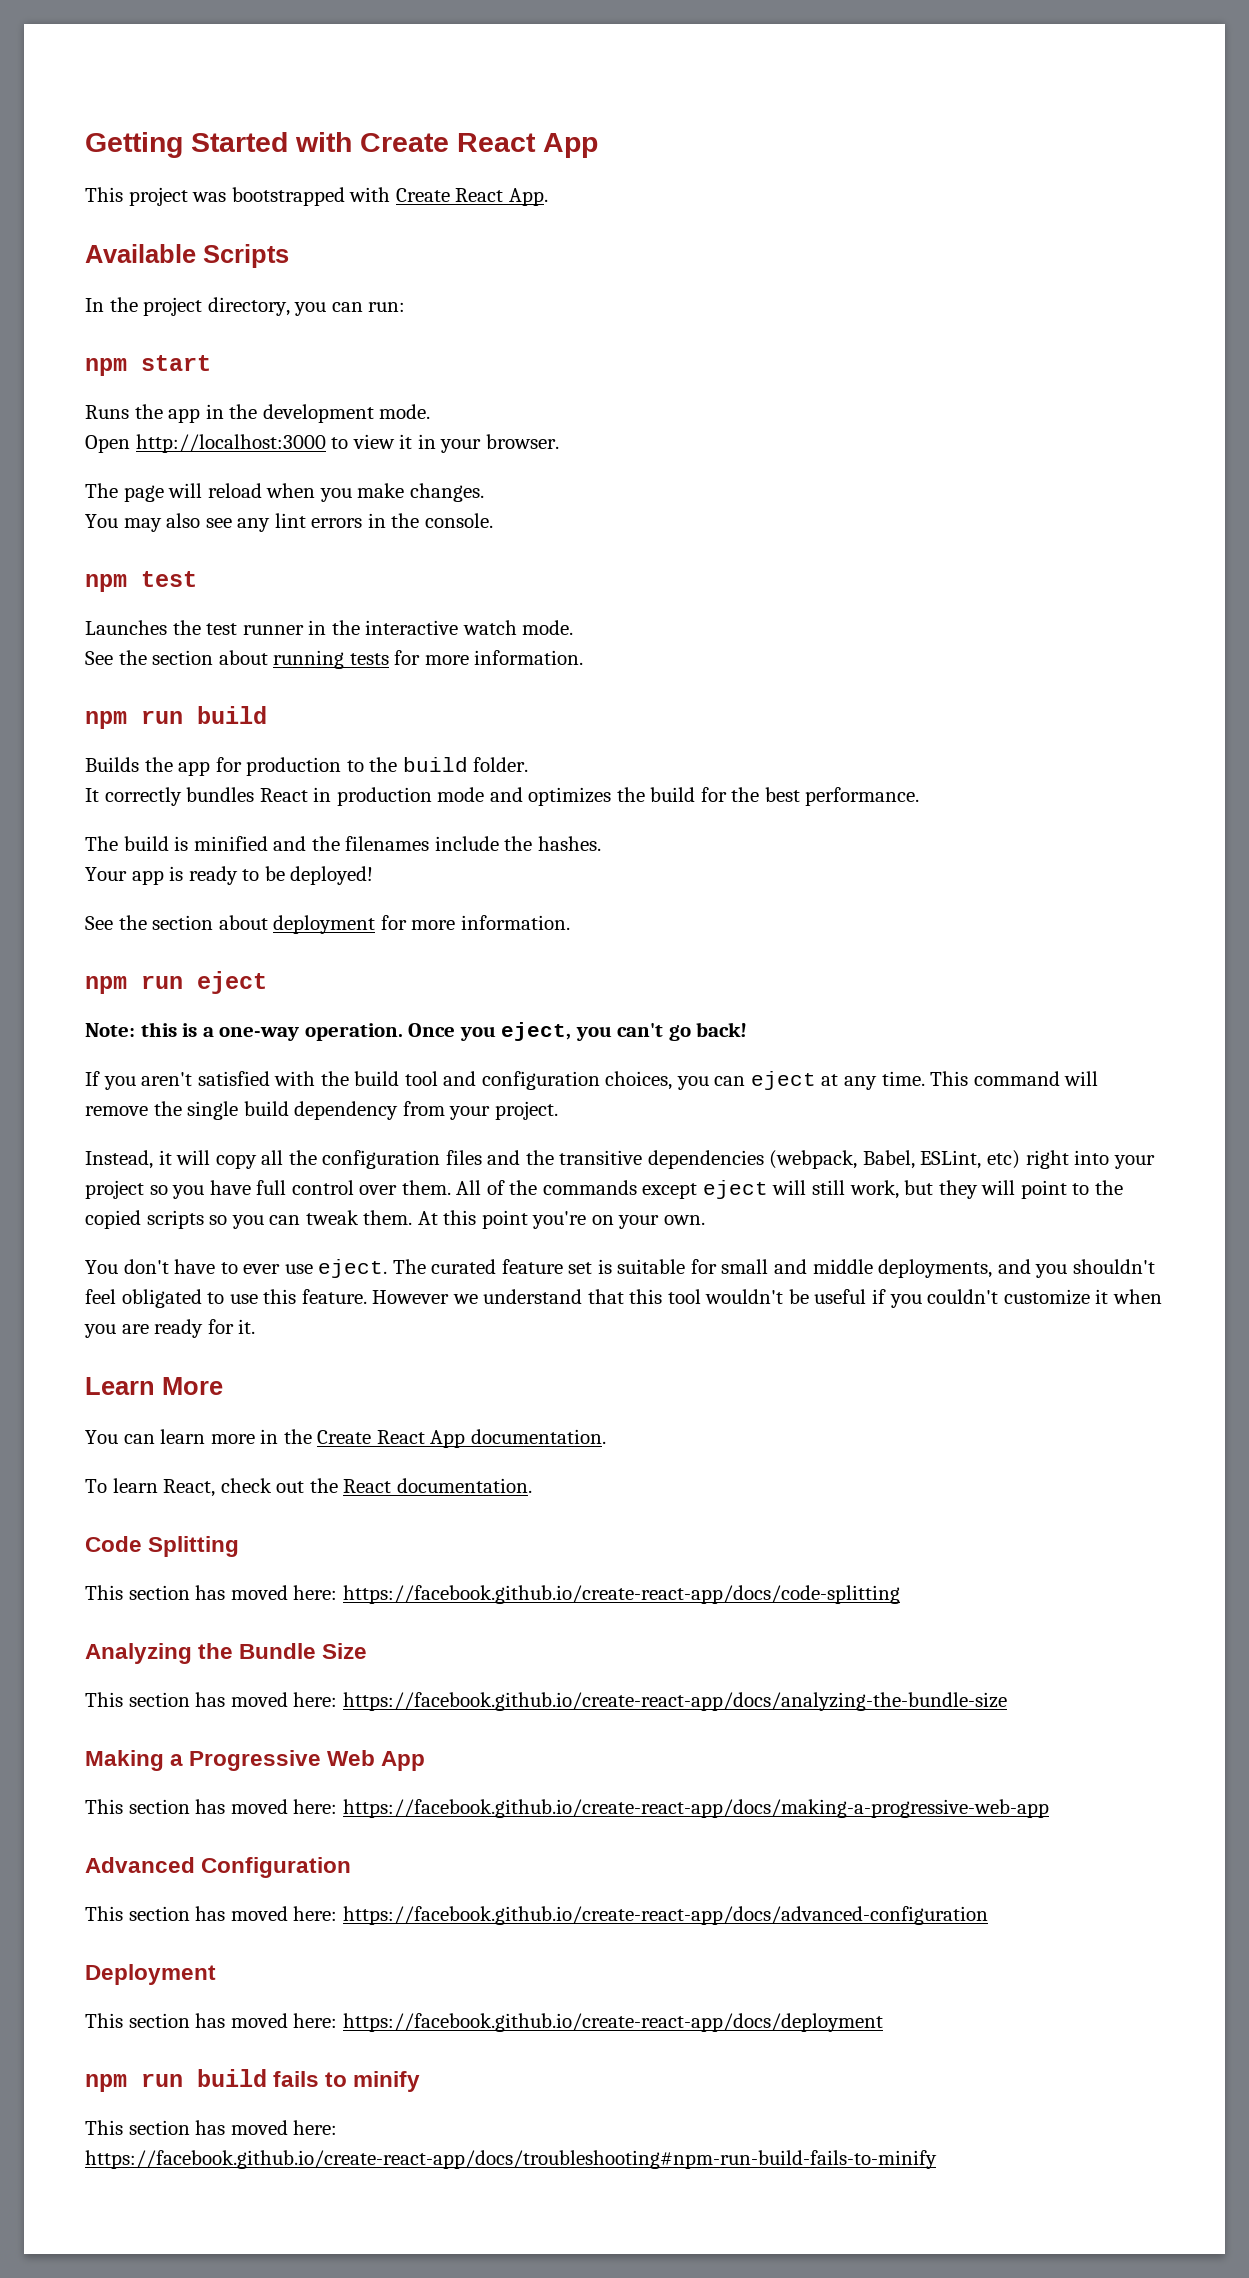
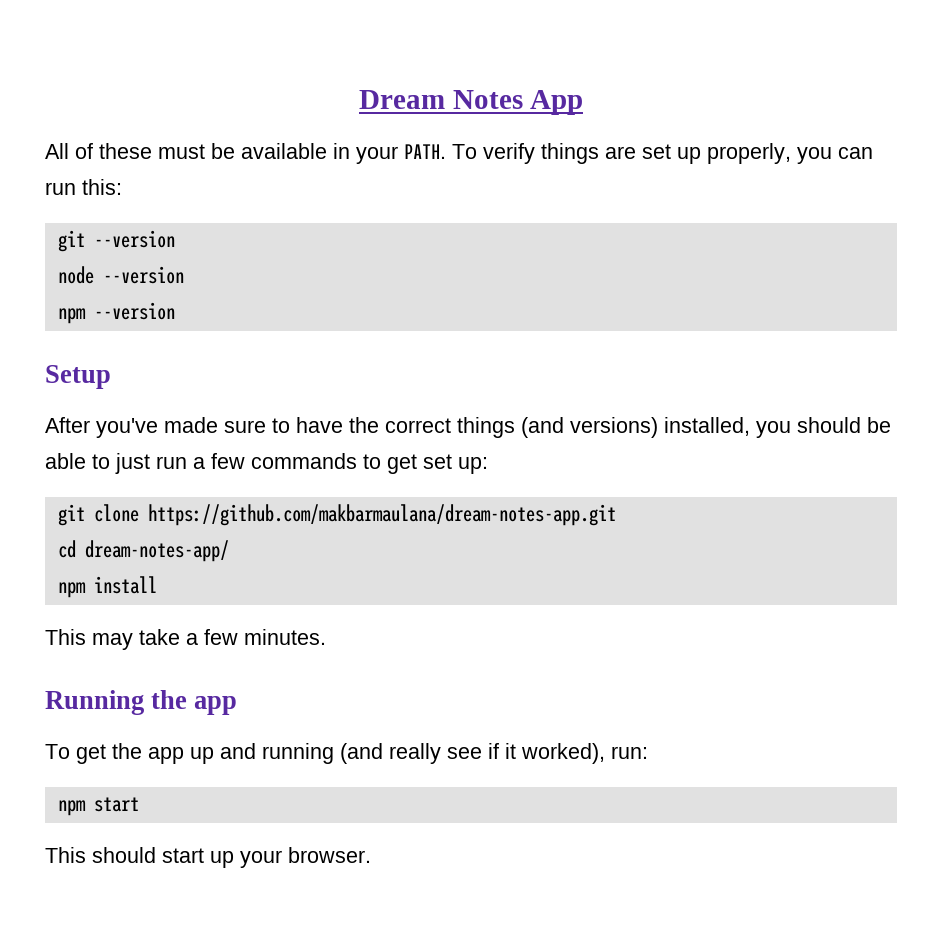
[85,132,598,158] [85,187,548,206] [85,244,289,268] [85,297,406,316] [85,355,211,376] [85,404,431,423] [85,434,559,453] [85,483,484,502] [85,513,493,532] [85,571,197,592] [85,620,574,635] [85,650,584,669] [85,706,267,729] [85,757,529,776] [85,787,920,806] [85,836,601,851] [85,866,374,885] [85,915,570,934] [85,971,267,994] [85,1022,748,1041] [85,1071,1099,1090] [85,1101,558,1120] [85,1150,1155,1169] [85,1180,1123,1199] [85,1210,705,1229] [85,1259,1155,1278] [85,1289,1162,1308] [84,1319,256,1338] [85,1377,223,1395] [85,1429,606,1448] [85,1478,532,1497] [85,1536,240,1557] [85,1585,900,1604] [85,1643,368,1664] [85,1692,1007,1711] [85,1750,426,1771] [85,1799,1049,1818] [85,1857,352,1878] [85,1906,988,1925] [85,1964,216,1985] [85,2013,883,2032] [85,2069,421,2092] [85,2120,338,2135] [85,2150,937,2169] Getting Started with Create React App // This project was bootstrapped with Create React App. // Available Scripts // In the project directory, you can run: // npm start // Runs the app in the development mode. // Open http://localhost:3000 to view it in your browser. // The page will reload when you make changes. // You may also see any lint errors in the console. // npm test // Launches the test runner in the interactive watch mode. // See the section about running tests for more information. // npm run build // Builds the app for production to the build folder. // It correctly bundles React in production mode and optimizes the build for the best performance. // The build is minified and the filenames include the hashes. // Your app is ready to be deployed! // See the section about deployment for more information. // npm run eject // Note: this is a one-way operation. Once you eject, you can't go back! // If you aren't satisfied with the build tool and configuration choices, you can eject at any time. This command will remove the single build dependency from your project. // Instead, it will copy all the configuration files and the transitive dependencies (webpack, Babel, ESLint, etc) right into your project so you have full control over them. All of the commands except eject will still work, but they will point to the copied scripts so you can tweak them. At this point you're on your own. // You don't have to ever use eject. The curated feature set is suitable for small and middle deployments, and you shouldn't feel obligated to use this feature. However we understand that this tool wouldn't be useful if you couldn't customize it when you are ready for it. // Learn More // You can learn more in the Create React App documentation. // To learn React, check out the React documentation. // Code Splitting // This section has moved here: https://facebook.github.io/create-react-app/docs/code-splitting // Analyzing the Bundle Size // This section has moved here: https://facebook.github.io/create-react-app/docs/analyzing-the-bundle-size // Making a Progressive Web App // This section has moved here: https://facebook.github.io/create-react-app/docs/making-a-progressive-web-app // Advanced Configuration // This section has moved here: https://facebook.github.io/create-react-app/docs/advanced-configuration // Deployment // This section has moved here: https://facebook.github.io/create-react-app/docs/deployment // npm run build fails to minify // This section has moved here: https://facebook.github.io/create-react-app/docs/troubleshooting#npm-run-build-fails-to-minify -> [358,90,584,115] [45,143,873,164] [45,179,122,195] [57,230,175,252] [57,266,184,284] [57,302,175,324] [45,365,111,389] [45,417,891,438] [45,453,488,474] [57,504,616,526] [57,540,229,562] [57,576,157,598] [45,629,326,650] [45,690,238,715] [45,743,648,764] [57,797,139,816] [45,847,371,868] Dream Notes App // All of these must be available in your PATH. To verify things are set up properly, you can run this: // git --version // node --version // npm --version // Setup // After you've made sure to have the correct things (and versions) installed, you should be able to just run a few commands to get set up: // git clone https://github.com/makbarmaulana/dream-notes-app.git // cd dream-notes-app/ // npm install // This may take a few minutes. // Running the app // To get the app up and running (and really see if it worked), run: // npm start // This should start up your browser.

